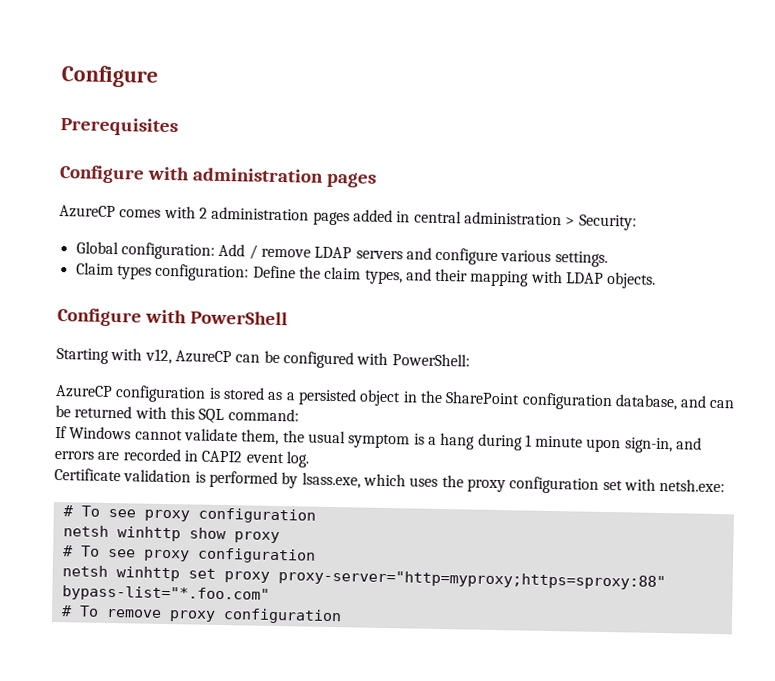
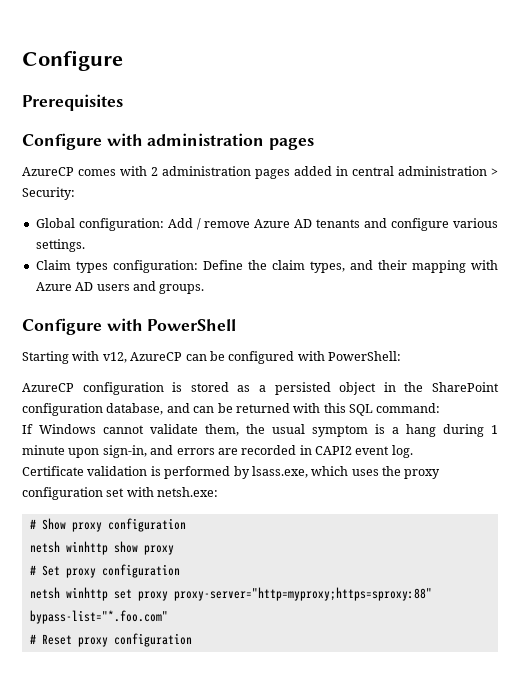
[314,246,403,260] LDAP servers -> [254,219,361,228] Azure AD tenants
[566,271,657,289] LDAP objects. -> [35,281,205,294] Azure AD users and groups.
[80,505,136,518] To see -> [41,518,66,530] Show
[80,545,136,558] To see -> [41,565,60,576] Set
[78,605,162,618] To remove -> [41,634,72,645] Reset

